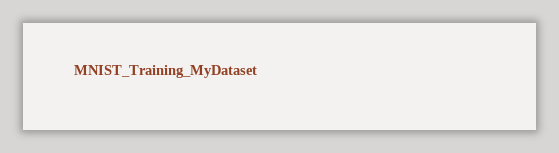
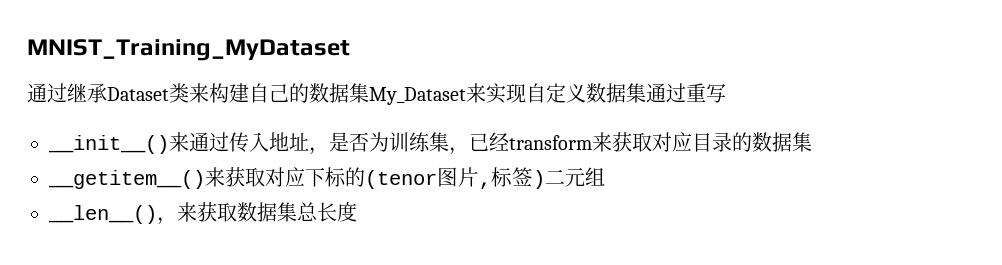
(257, 71) none -> [27,83,726,105] [48,132,812,155] [48,167,605,189] [48,201,357,225] // 通过继承Dataset类来构建自己的数据集My_Dataset来实现自定义数据集通过重写 // __init__()来通过传入地址，是否为训练集，已经transform来获取对应目录的数据集 // __getitem__()来获取对应下标的(tenor图片,标签)二元组 // __len__()，来获取数据集总长度

